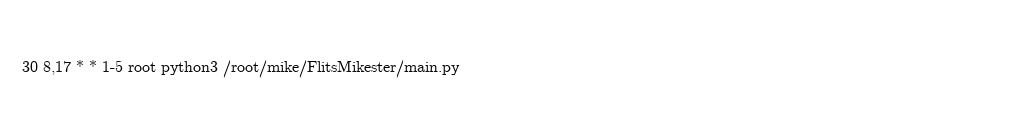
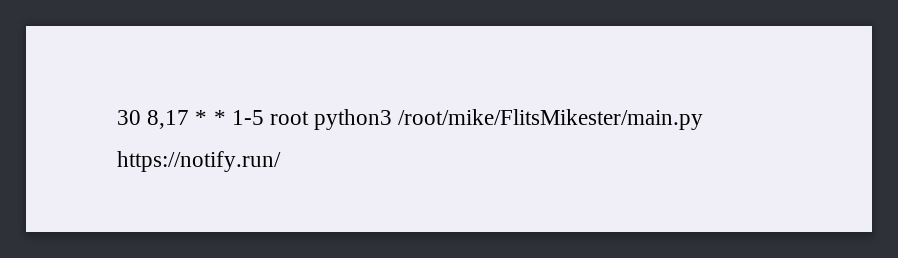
(460, 69) none -> [117,151,281,172] // https://notify.run/

